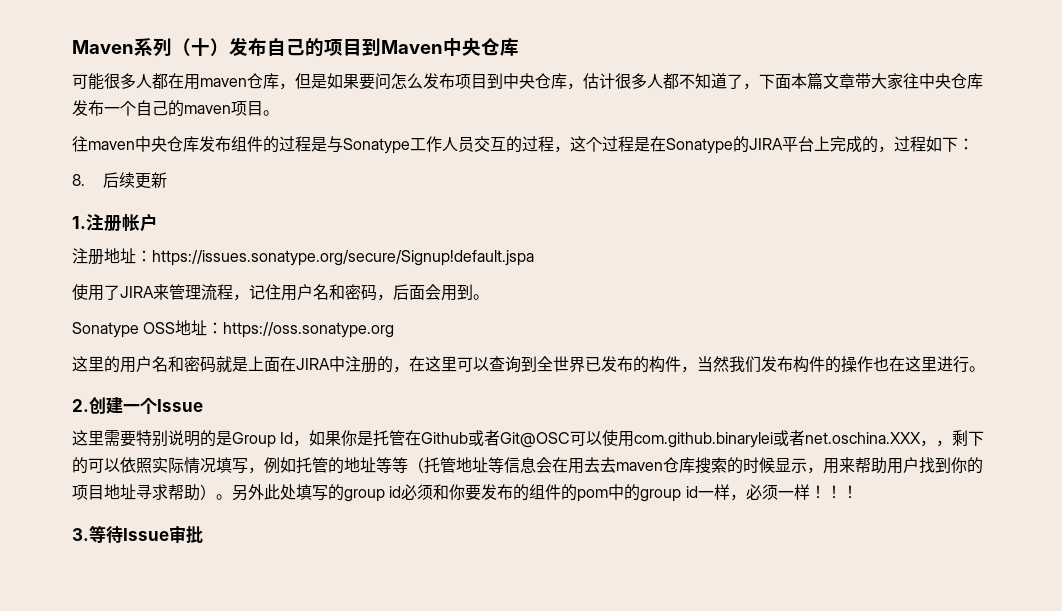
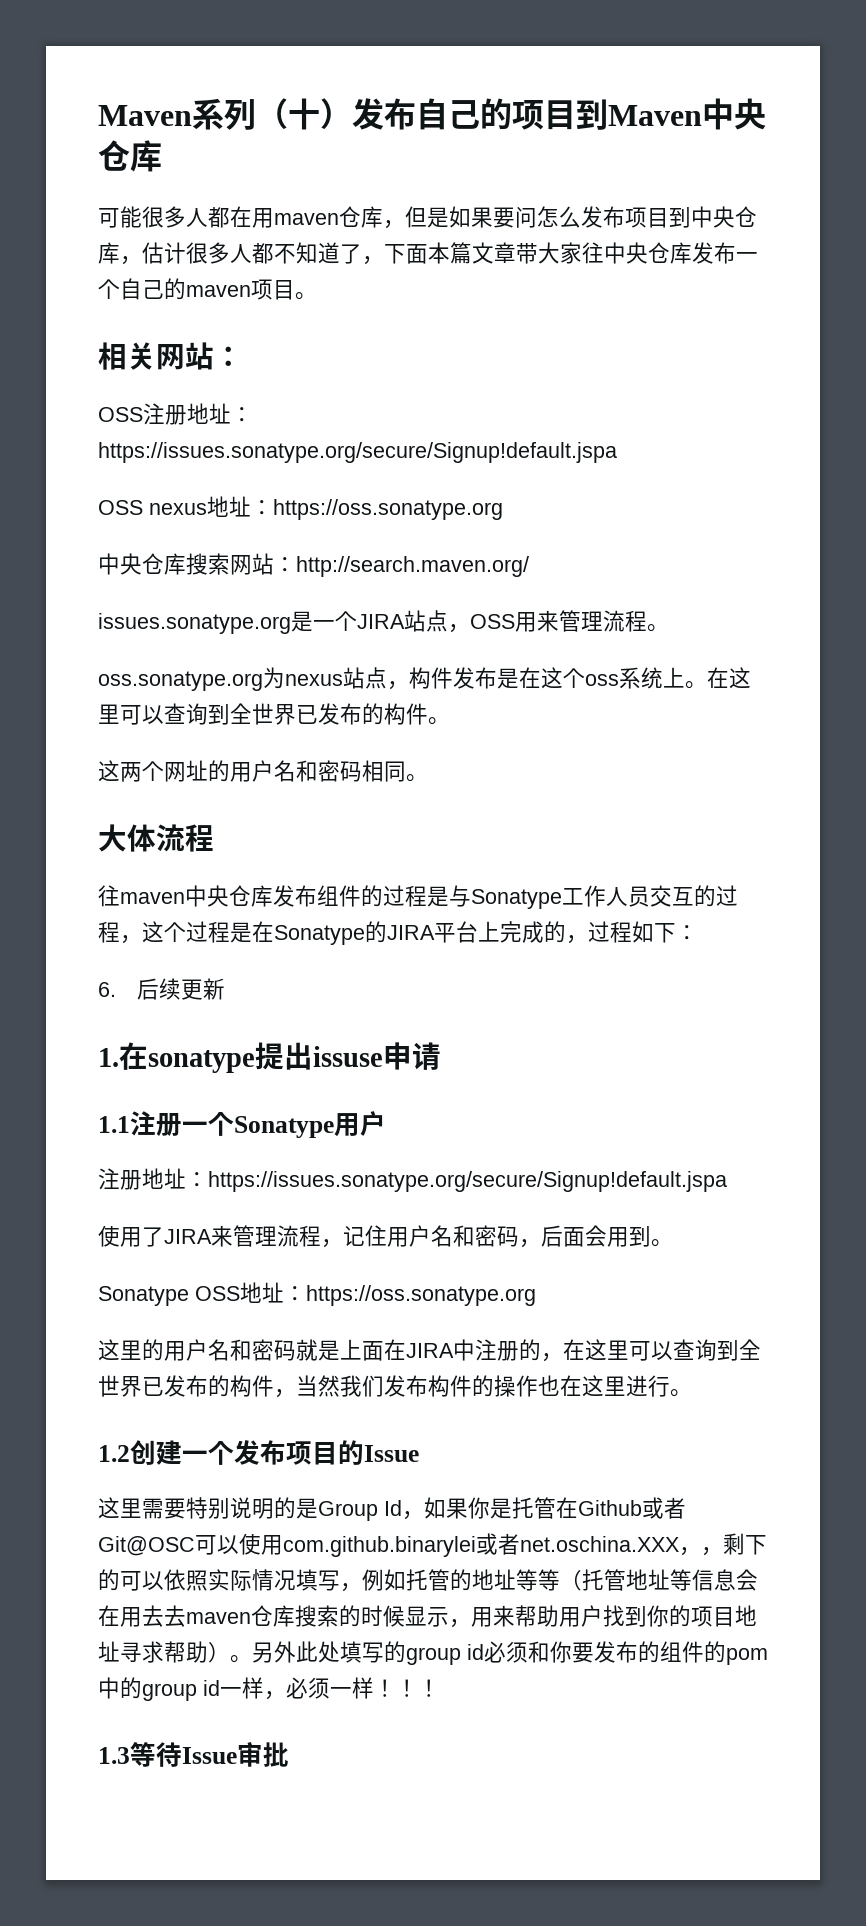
(279, 113) none -> [98,342,243,370] [98,403,253,425] [98,442,617,463] [98,496,503,520] [98,553,529,577] [98,610,669,634] [98,667,751,691] [98,703,450,725] [98,760,428,782] [98,824,214,852] // 相关网站： // OSS注册地址：https://issues.sonatype.org/secure/Signup!default.jspa // OSS nexus地址：https://oss.sonatype.org // 中央仓库搜索网站：http://search.maven.org/ // issues.sonatype.org是一个JIRA站点，OSS用来管理流程。 // oss.sonatype.org为nexus站点，构件发布是在这个oss系统上。在这里可以查询到全世界已发布的构件。 // 这两个网址的用户名和密码相同。 // 大体流程
[72,174,85,186] 8. -> [98,982,116,997] 6.
[86,214,140,232] 注册帐 -> [119,1042,441,1073] [98,1111,360,1138] 在sonatype提出issuse申请 // 1.1注册一个Sonatype用
[72,399,89,412] 2. -> [98,1445,130,1462] 1.2
(157, 406) none -> [234,1440,364,1465] 发布项目的
[72,528,89,541] 3. -> [98,1747,130,1764] 1.3

